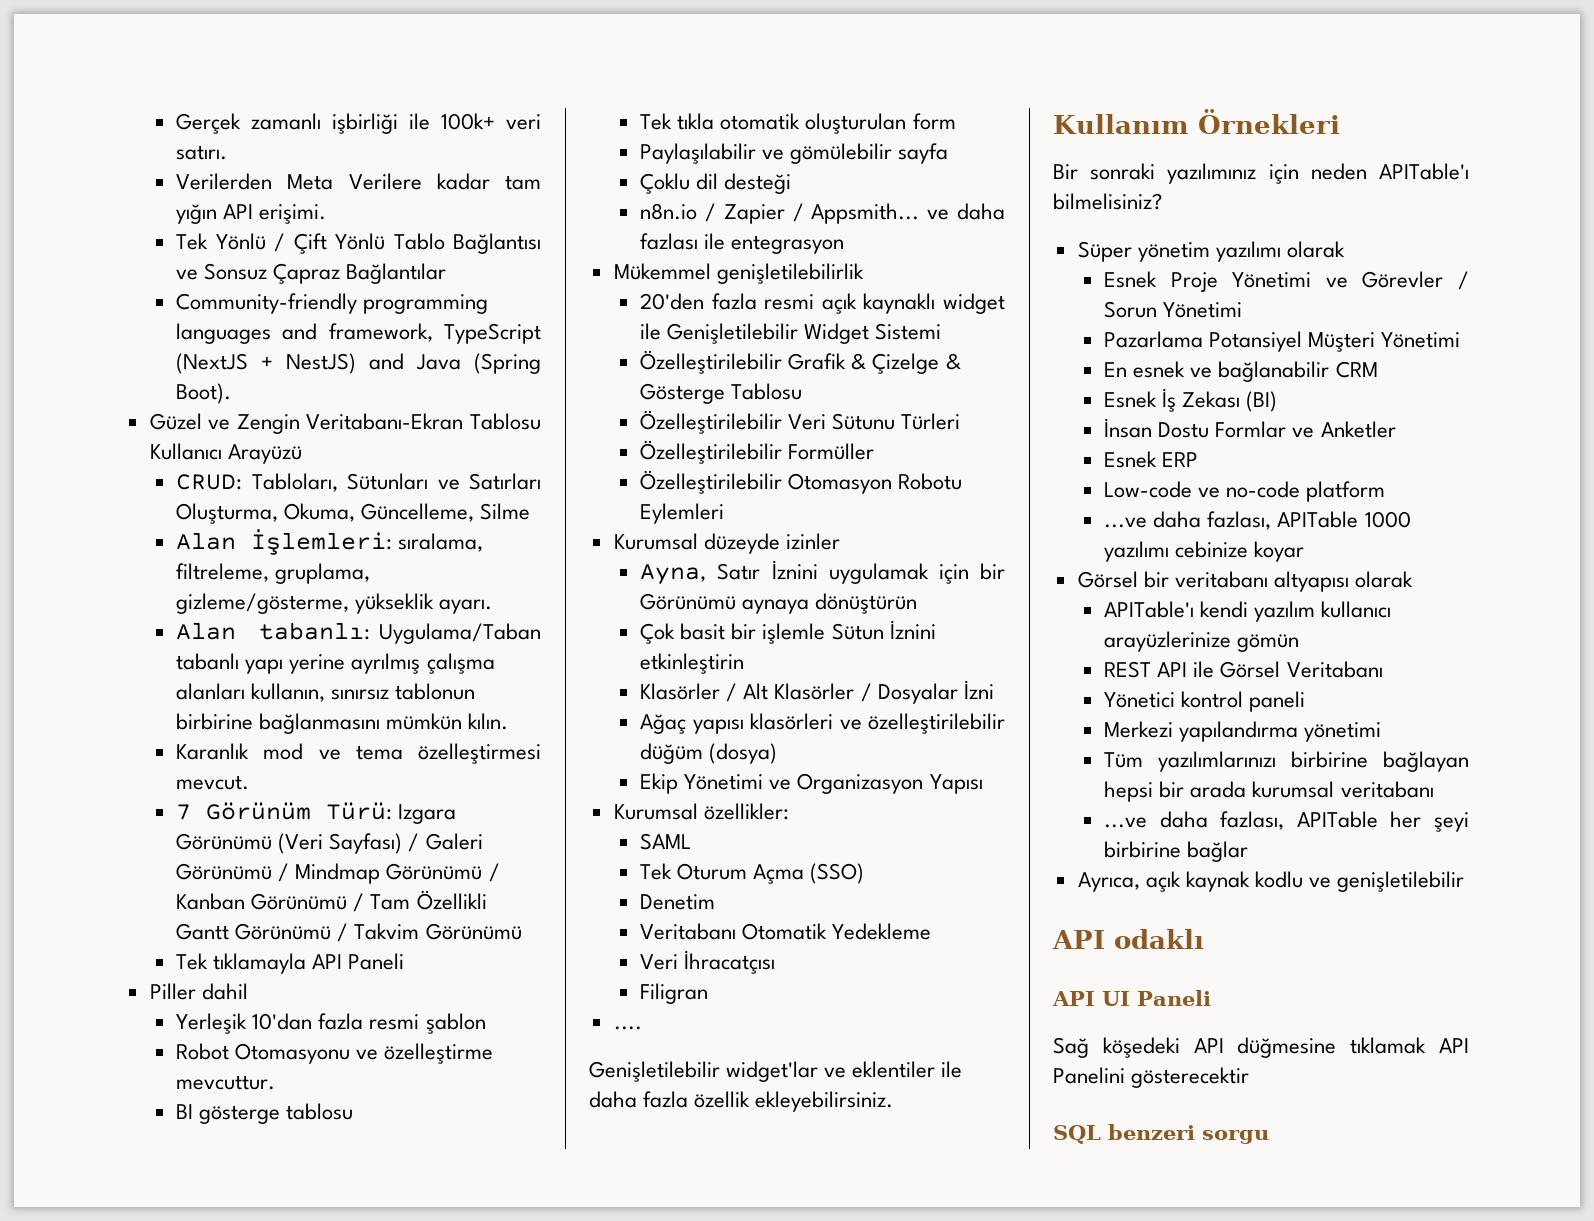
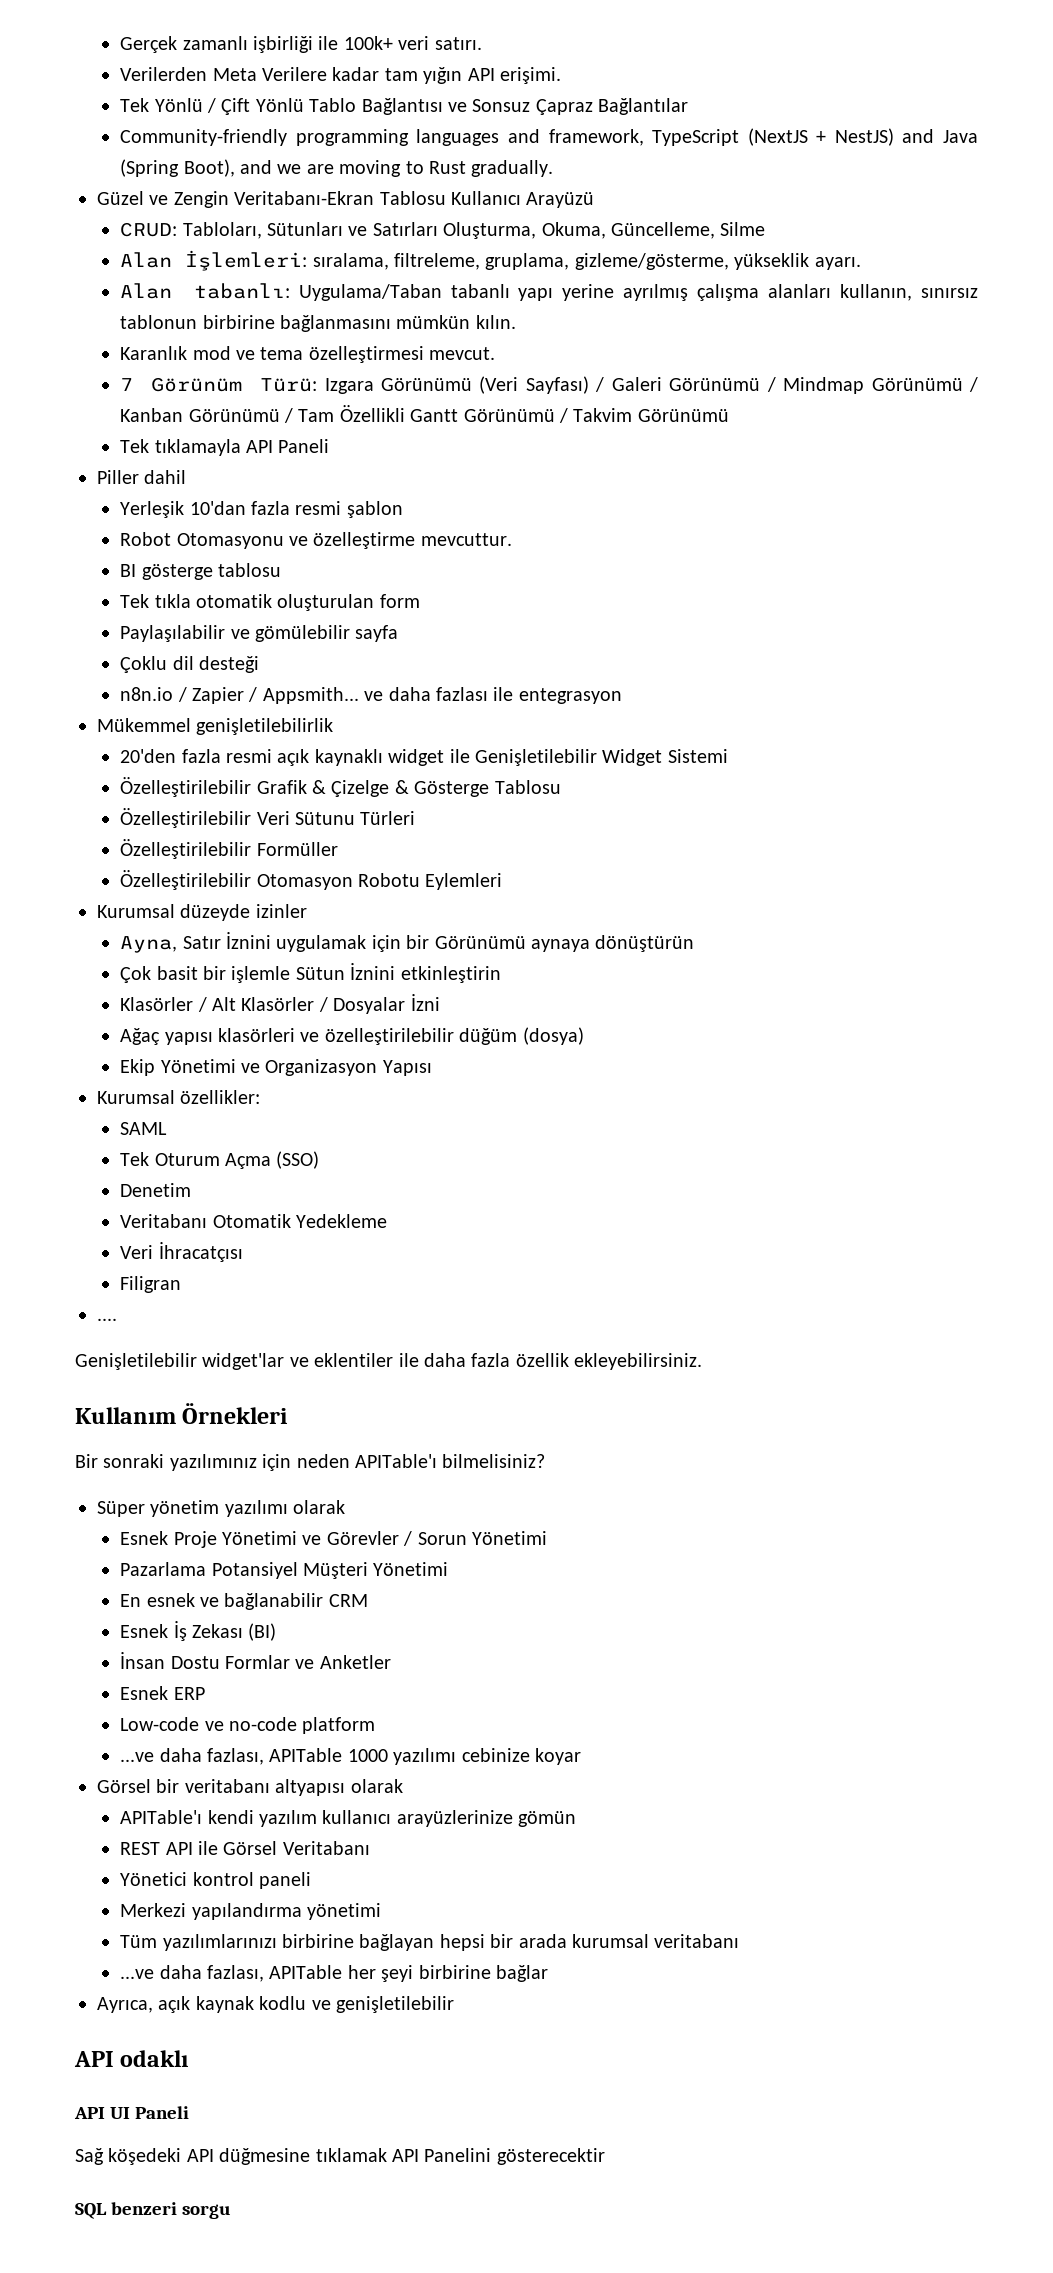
[176,383,232,404] Boot). -> [183,159,554,177] Boot), and we are moving to Rust gradually.

